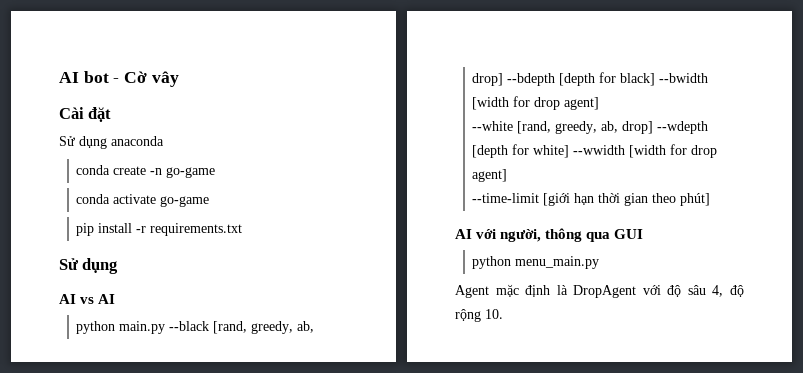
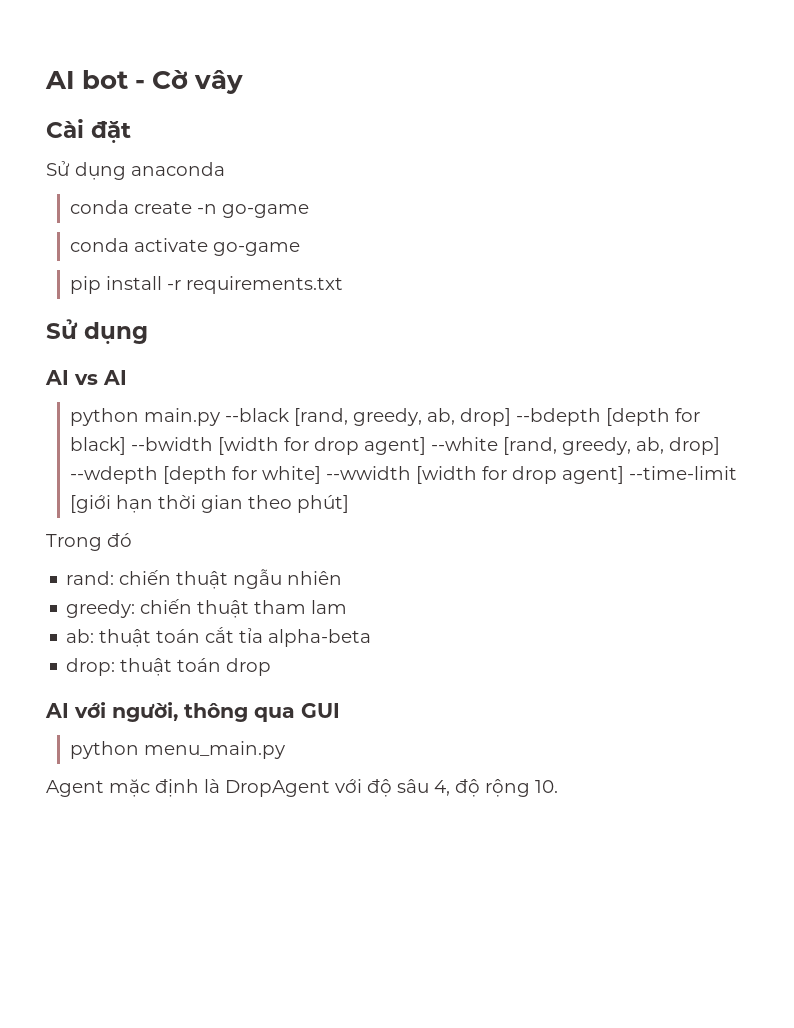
(600, 103) // -> (427, 446) none
(508, 175) // -> (625, 475) none
(711, 199) none -> [46,533,132,551] [66,569,343,589] [66,599,348,618] [66,627,372,647] [66,658,272,676] // Trong đó // rand: chiến thuật ngẫu nhiên // greedy: chiến thuật tham lam // ab: thuật toán cắt tỉa alpha-beta // drop: thuật toán drop

